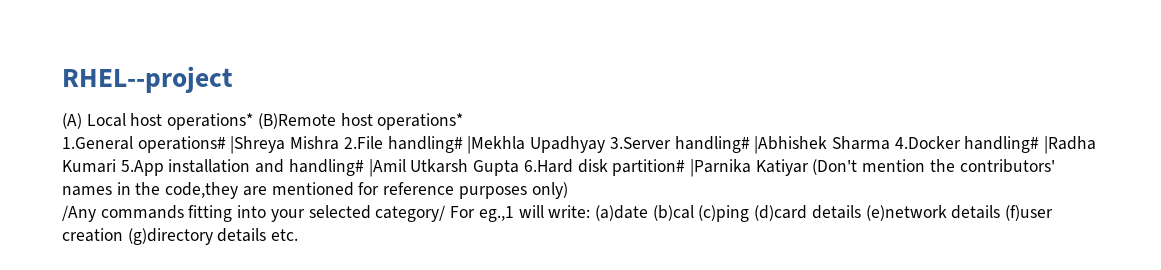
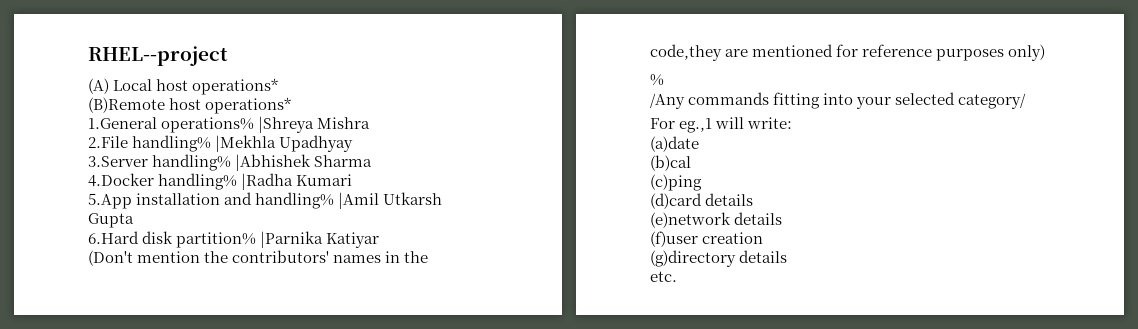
(254, 121) none -> (279, 86) //
[137,136,226,153] operations# -> [161,117,255,133] operations%
[343,136,463,153] 2.File handling# -> [88,135,212,152] // 2.File handling%
[609,136,750,153] 3.Server handling# -> [88,154,232,171] // 3.Server handling%
[894,136,1040,153] 4.Docker handling# -> [88,173,238,190] // 4.Docker handling%
(116, 166) none -> (353, 180) //
[288,159,364,176] handling# -> [255,192,335,209] handling%
(520, 168) none -> (134, 220) //
[612,159,686,176] partition# -> [176,232,257,248] partition%
(809, 167) none -> (380, 240) //
(568, 190) none -> [650,74,664,86] // %
(446, 213) none -> (1027, 101) //
(591, 211) none -> (793, 123) //
(648, 213) none -> (699, 144) //
(694, 213) none -> (691, 163) //
(750, 213) none -> (702, 182) //
(861, 212) none -> (754, 199) //
(1001, 212) none -> (783, 218) //
(123, 235) none -> (764, 238) //
(267, 235) none -> (788, 256) //

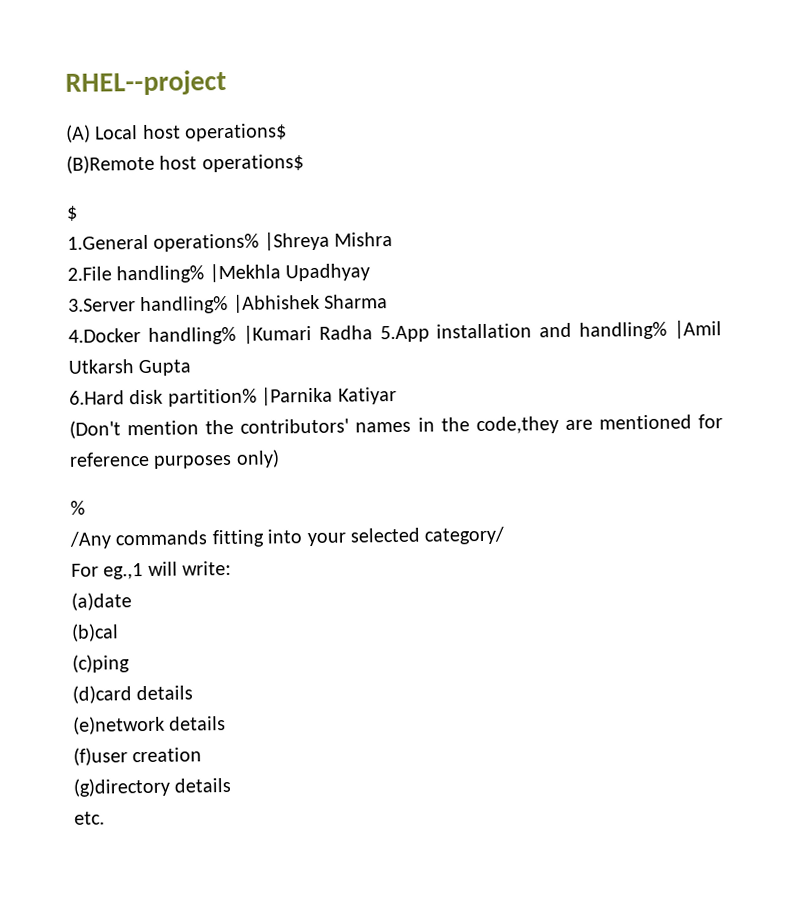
[192,78,279,95] operations* -> [185,123,288,142] operations$
[205,97,292,114] operations* -> [201,154,304,173] [66,205,78,221] operations$ // $
[241,173,353,190] |Radha Kumari // -> [242,325,373,344] |Kumari Radha

